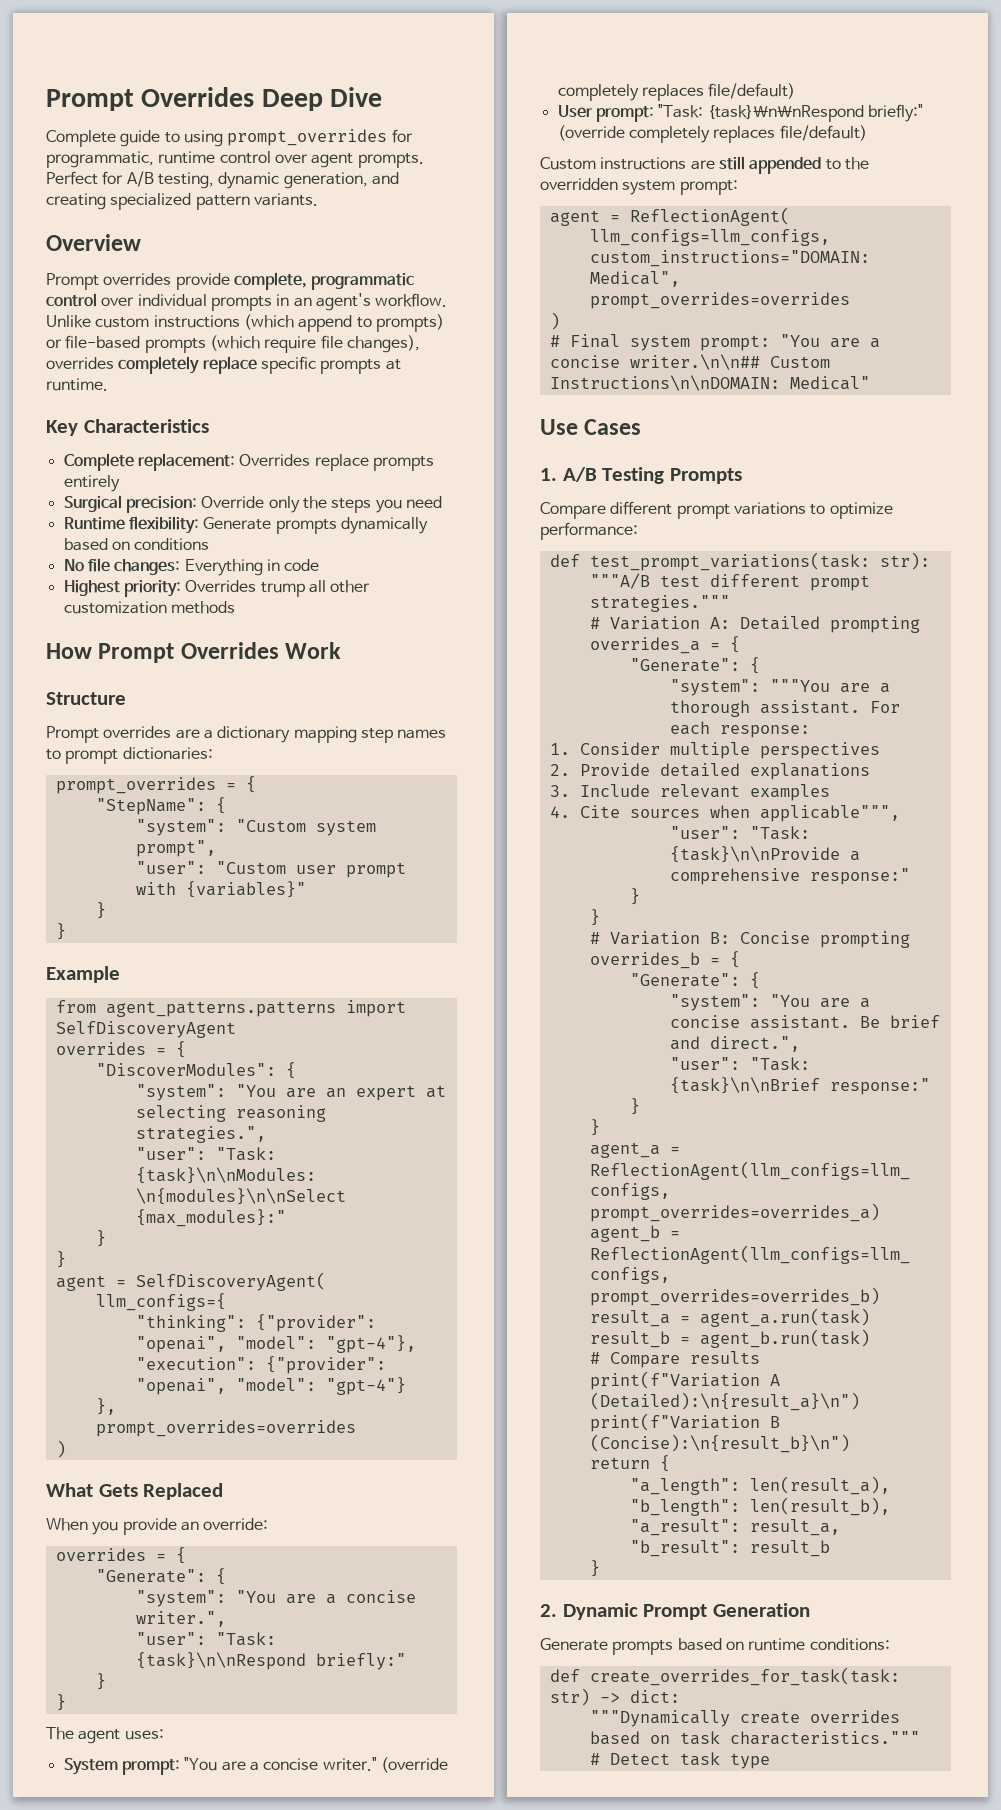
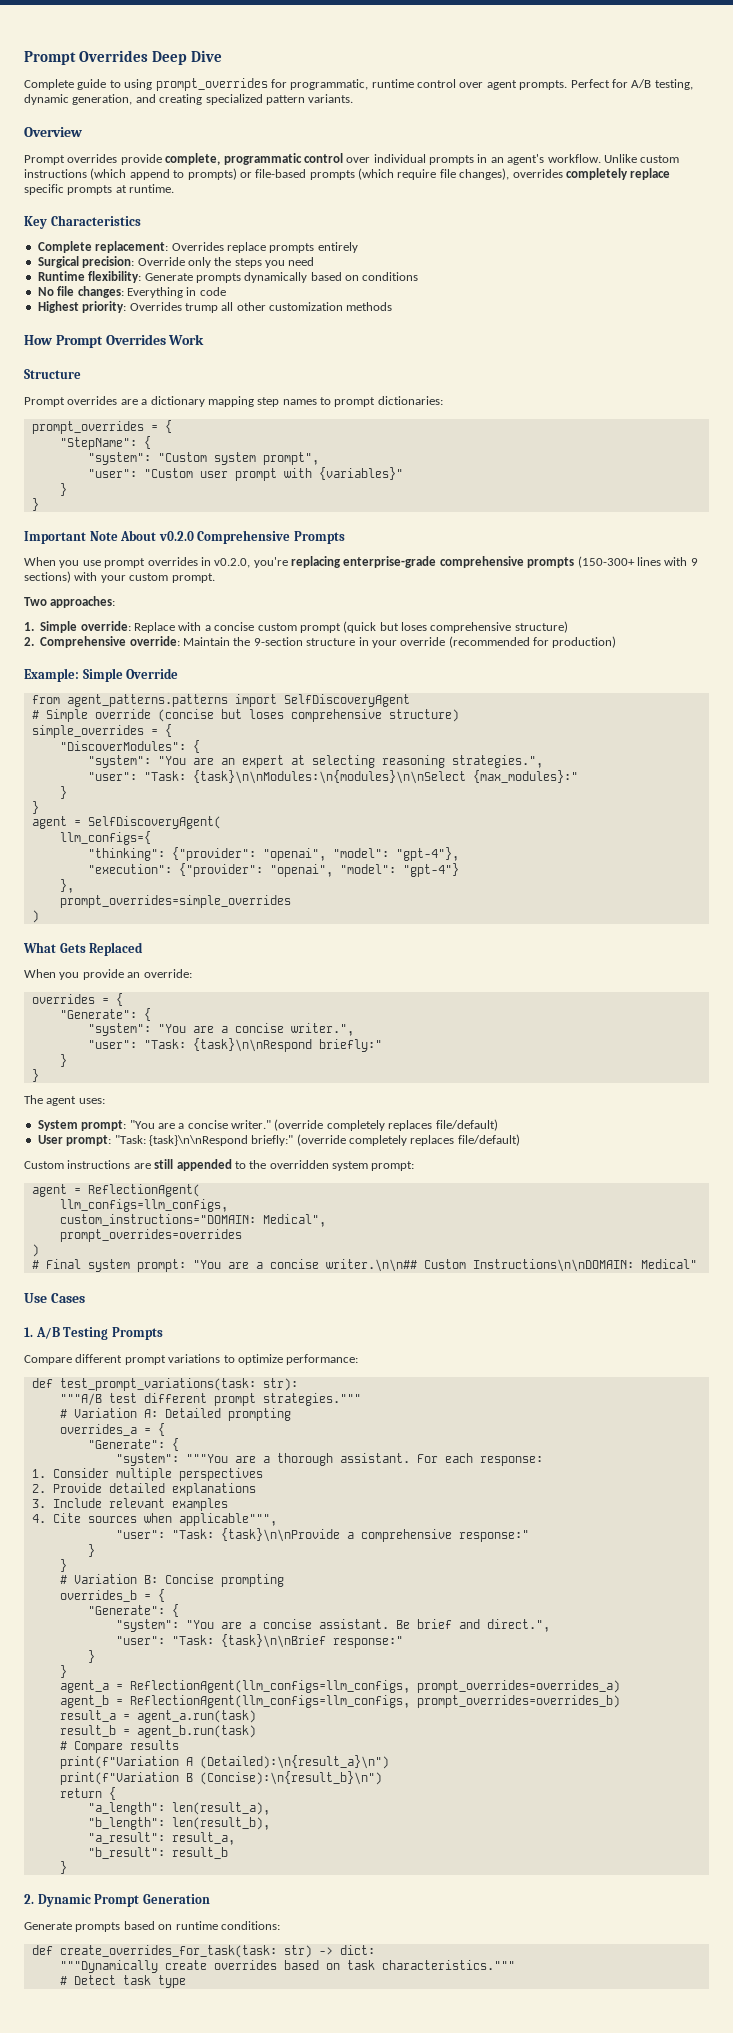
[46,966,120,983] [55,1000,406,1017] [55,1021,236,1038] [55,1042,146,1055] Example // from agent_patterns.patterns import SelfDiscoveryAgent // overrides -> [24,530,345,544] [24,556,698,568] [24,571,215,583] [24,596,116,608] [24,621,568,633] [24,636,617,648] [24,668,179,682] [31,694,410,707] [31,709,459,722] [31,725,144,738] Important Note About v0.2.0 Comprehensive Prompts // When you use prompt overrides in v0.2.0, you're replacing enterprise-grade comprehensive prompts (150-300+ lines with 9 sections) with your custom prompt. // Two approaches: // 1. Simple override: Replace with a concise custom prompt (quick but loses comprehensive structure) // 2. Comprehensive override: Maintain the 9-section structure in your override (recommended for production) // Example: Simple Override // from agent_patterns.patterns import SelfDiscoveryAgent // # Simple override (concise but loses comprehensive structure) // simple_overrides
[95,1420,356,1437] prompt_overrides=overrides -> [59,895,291,908] prompt_overrides=simple_overrides

